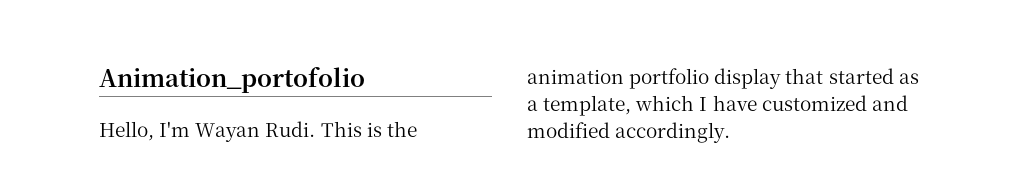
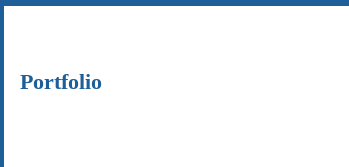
[99,66,365,93] [99,121,417,142] [527,68,919,89] [527,95,908,116] [527,122,731,143] Animation_portofolio // Hello, I'm Wayan Rudi. This is the animation portfolio display that started as a template, which I have customized and modified accordingly. -> [20,74,102,89] Portfolio

